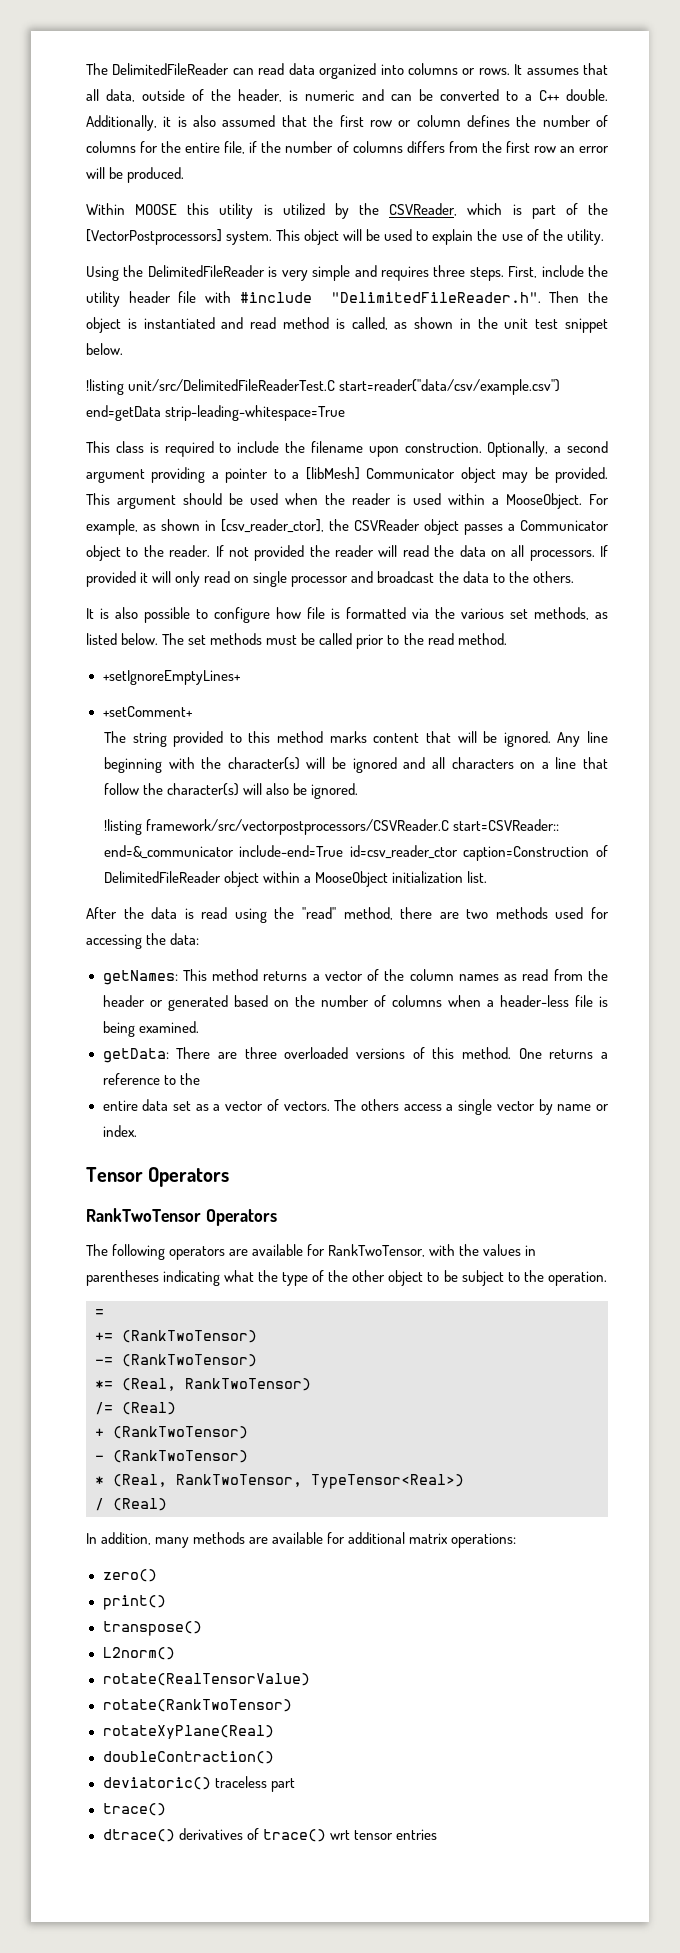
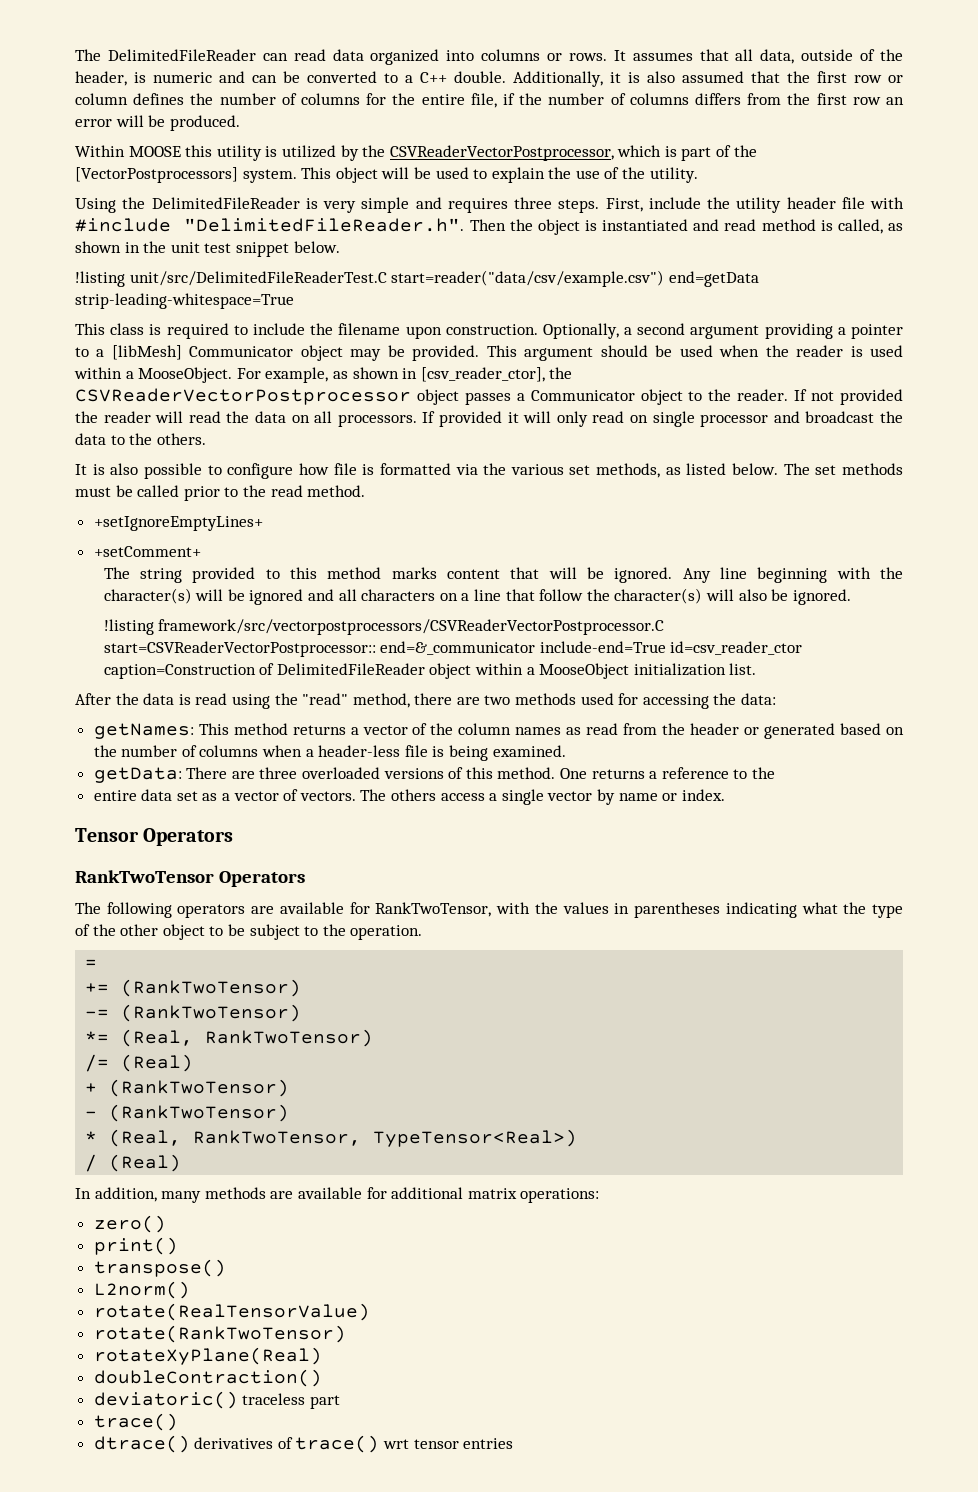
[389,203,458,216] CSVReader, -> [389,145,614,161] CSVReaderVectorPostprocessor,
[354,519,420,531] CSVReader -> [75,388,411,405] CSVReaderVectorPostprocessor
[145,819,559,835] framework/src/vectorpostprocessors/CSVReader.C start=CSVReader:: -> [158,619,665,635] [103,641,376,657] framework/src/vectorpostprocessors/CSVReaderVectorPostprocessor.C start=CSVReaderVectorPostprocessor::

